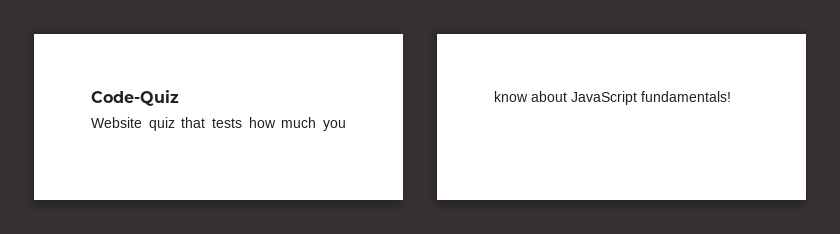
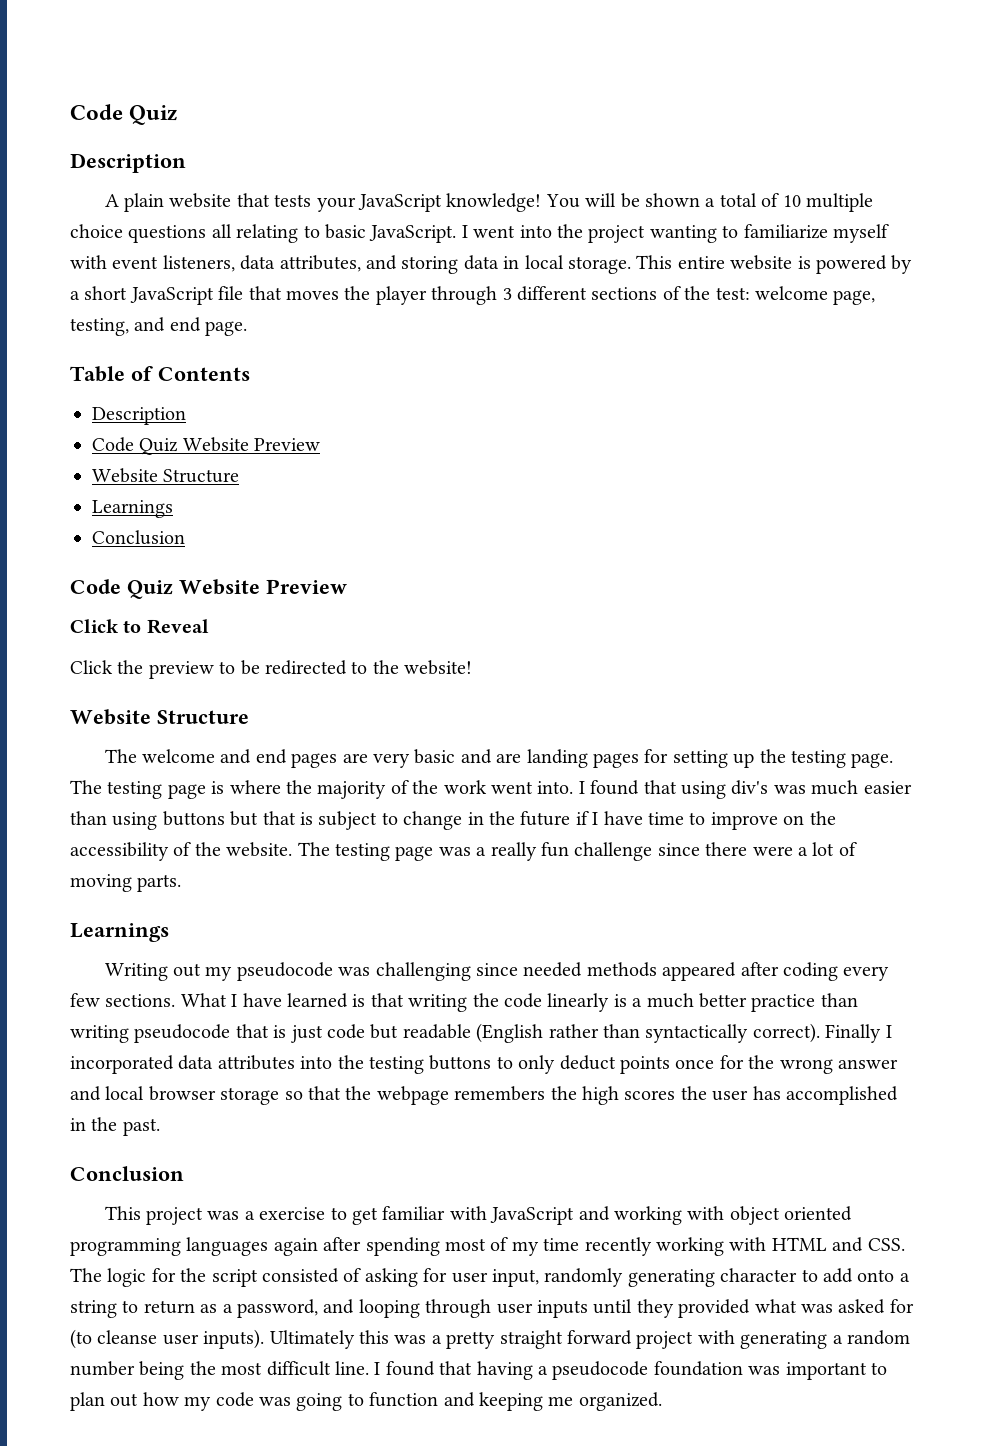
[91,90,179,106] [91,117,346,131] [494,91,731,105] Code-Quiz // Website quiz that tests how much you know about JavaScript fundamentals! -> [70,104,178,125] [70,153,186,173] [104,193,873,212] [70,224,889,243] [70,255,913,274] [70,286,876,305] [70,317,248,336] [70,366,250,382] [92,407,186,425] [92,437,321,455] [92,468,240,483] [92,500,173,518] [92,530,185,545] [70,579,347,599] [70,619,209,634] [70,660,473,679] [70,709,249,725] [104,749,894,768] [70,780,912,799] [70,811,836,830] [70,842,857,861] [70,874,182,892] [70,923,169,942] [104,962,890,981] [70,993,858,1012] [70,1023,892,1043] [70,1055,898,1074] [70,1086,898,1105] [70,1117,160,1136] [70,1166,184,1181] [104,1206,853,1225] [70,1237,905,1256] [70,1268,910,1287] [70,1299,914,1318] [70,1329,910,1349] [70,1361,887,1380] [70,1392,662,1411] Code Quiz // Description // A plain website that tests your JavaScript knowledge! You will be shown a total of 10 multiple choice questions all relating to basic JavaScript. I went into the project wanting to familiarize myself with event listeners, data attributes, and storing data in local storage. This entire website is powered by a short JavaScript file that moves the player through 3 different sections of the test: welcome page, testing, and end page. // Table of Contents // Description // Code Quiz Website Preview // Website Structure // Learnings // Conclusion // Code Quiz Website Preview // Click to Reveal // Click the preview to be redirected to the website! // Website Structure // The welcome and end pages are very basic and are landing pages for setting up the testing page. The testing page is where the majority of the work went into. I found that using div's was much easier than using buttons but that is subject to change in the future if I have time to improve on the accessibility of the website. The testing page was a really fun challenge since there were a lot of moving parts. // Learnings // Writing out my pseudocode was challenging since needed methods appeared after coding every few sections. What I have learned is that writing the code linearly is a much better practice than writing pseudocode that is just code but readable (English rather than syntactically correct). Finally I incorporated data attributes into the testing buttons to only deduct points once for the wrong answer and local browser storage so that the webpage remembers the high scores the user has accomplished in the past. // Conclusion // This project was a exercise to get familiar with JavaScript and working with object oriented programming languages again after spending most of my time recently working with HTML and CSS. The logic for the script consisted of asking for user input, randomly generating character to add onto a string to return as a password, and looping through user inputs until they provided what was asked for (to cleanse user inputs). Ultimately this was a pretty straight forward project with generating a random number being the most difficult line. I found that having a pseudocode foundation was important to plan out how my code was going to function and keeping me organized.

